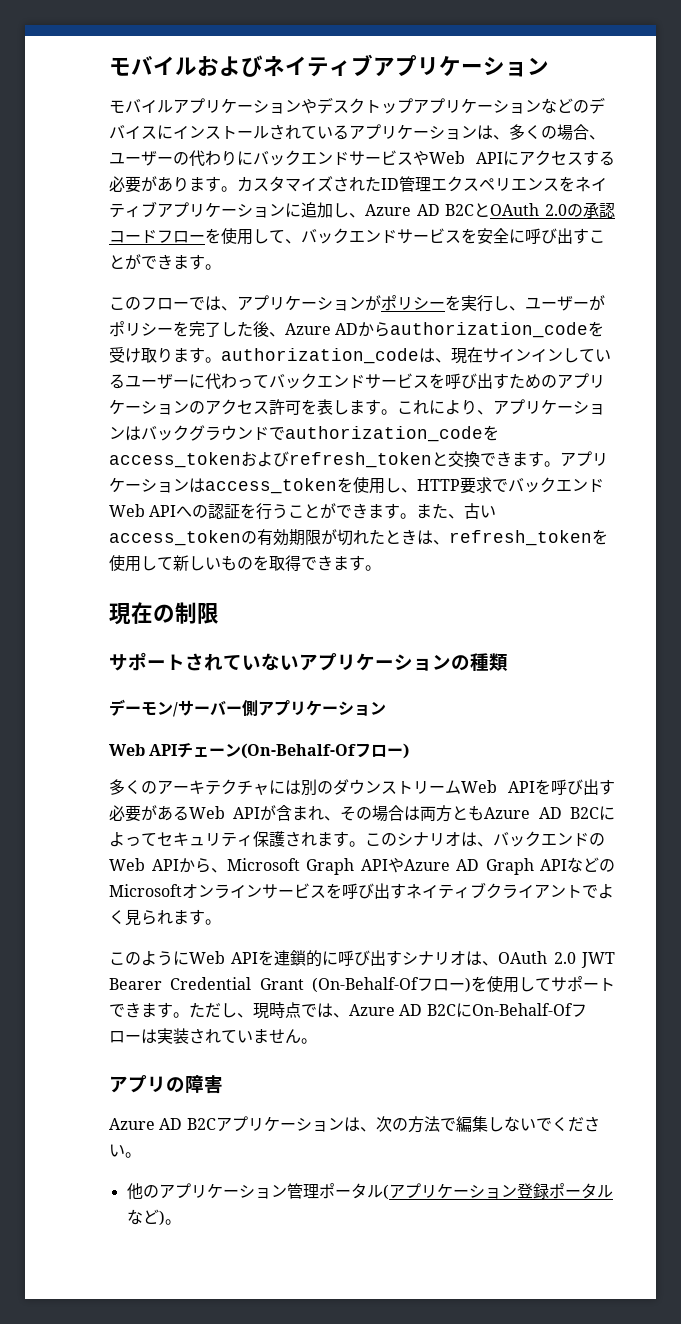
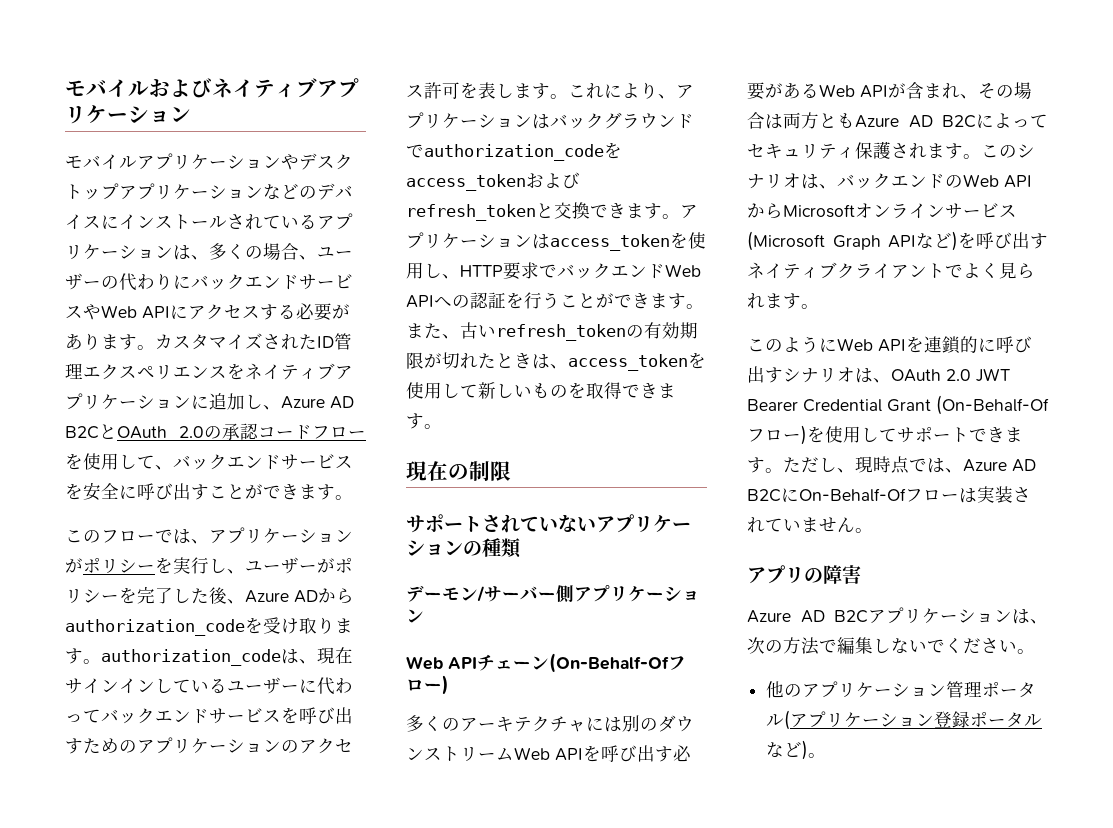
[109,530,241,546] access_token -> [496,324,626,341] refresh_token
[449,530,592,546] refresh_token -> [568,354,688,371] access_token
[210,857,615,875] 、Microsoft Graph APIやAzure AD Graph APIなどの -> (783, 211) none
(326, 891) none -> [747,231,958,251] (Microsoft Graph APIなど)

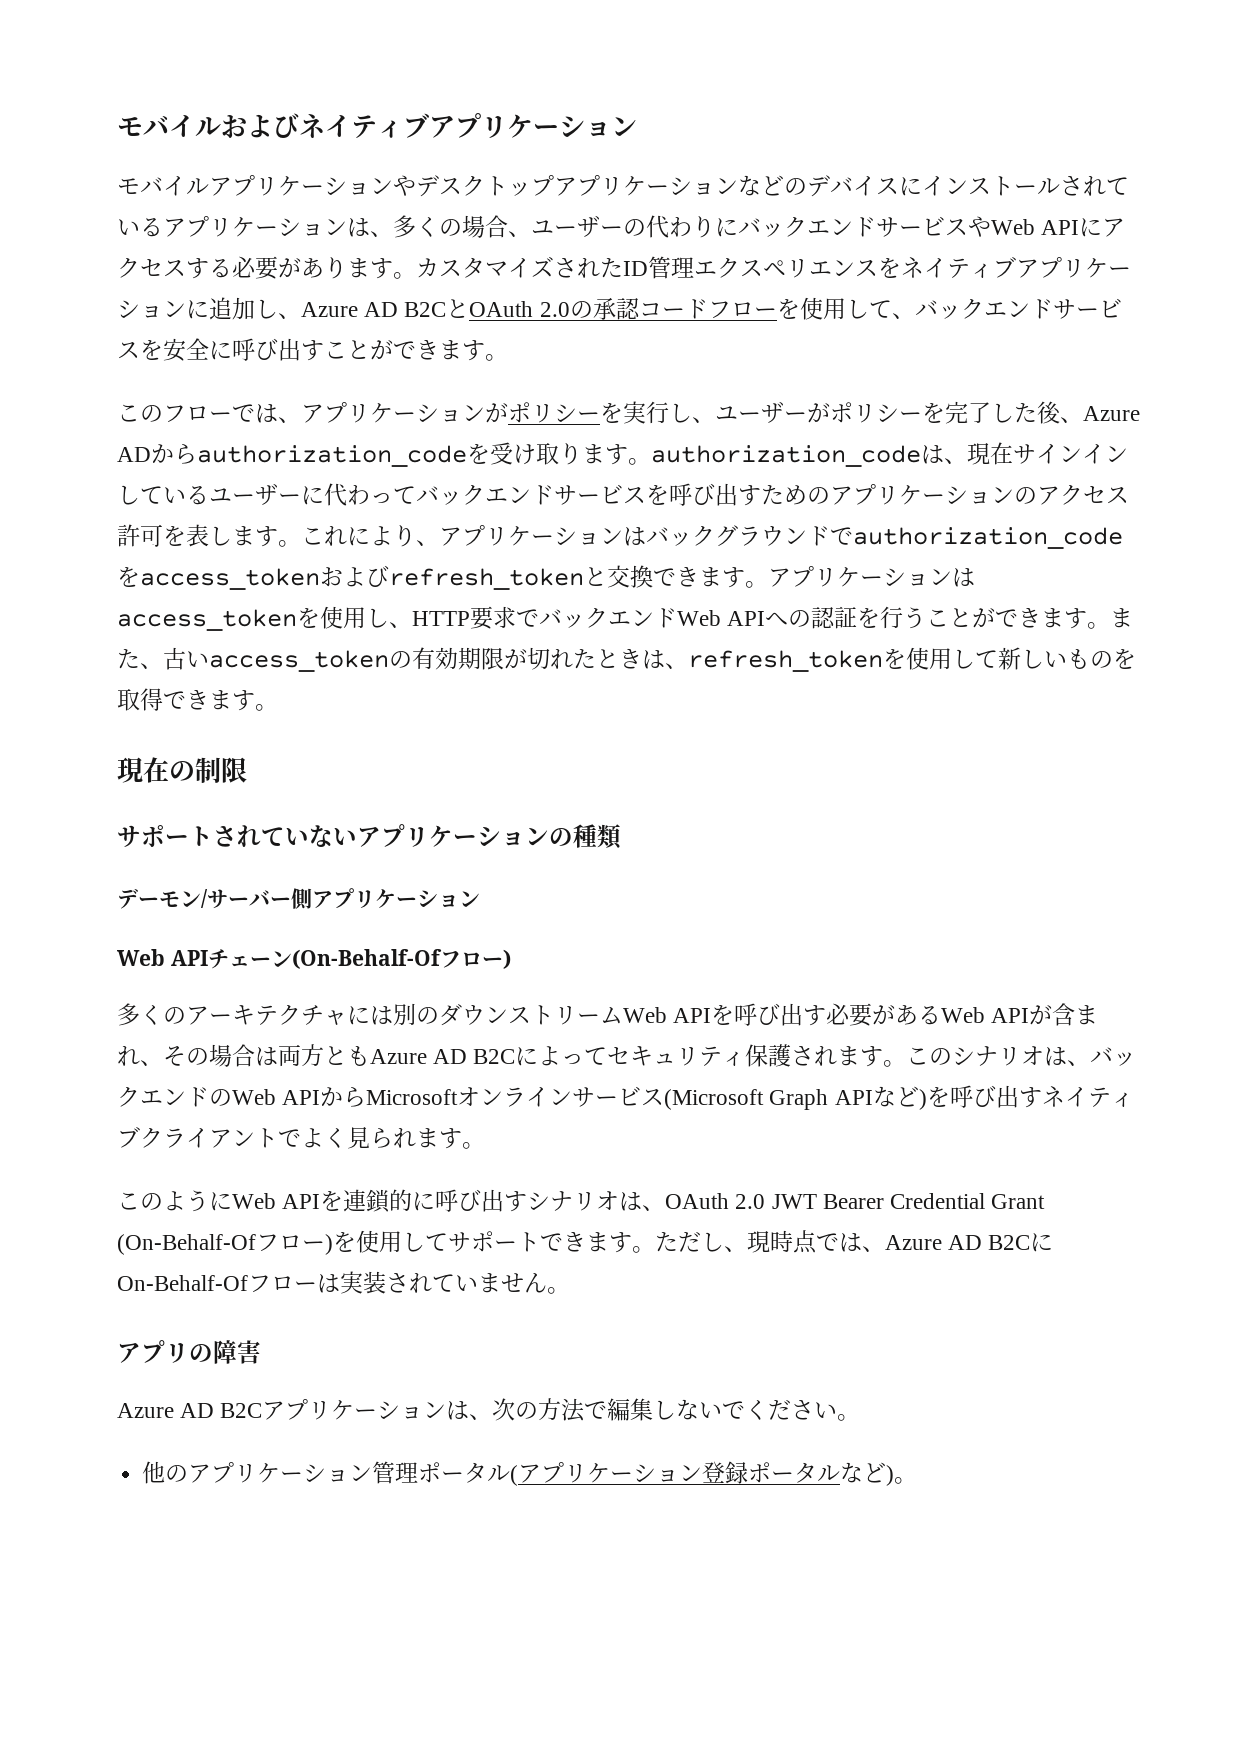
[496,324,626,341] refresh_token -> [209,650,389,672] access_token
[568,354,688,371] access_token -> [688,650,883,672] refresh_token

